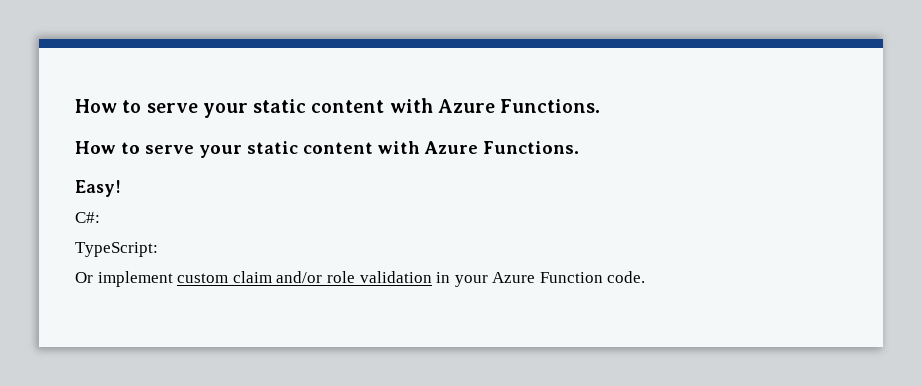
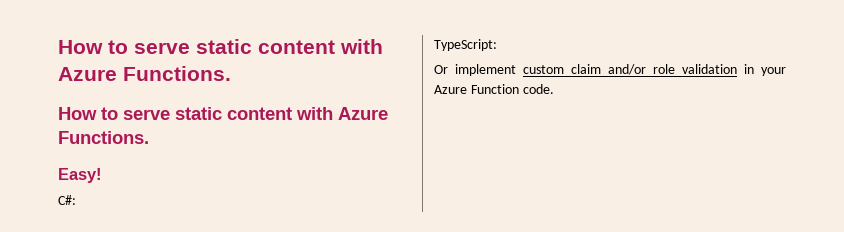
[75,99,248,118] How to serve your -> [58,40,190,54] How to serve
[199,145,242,158] your -> (170, 114) none

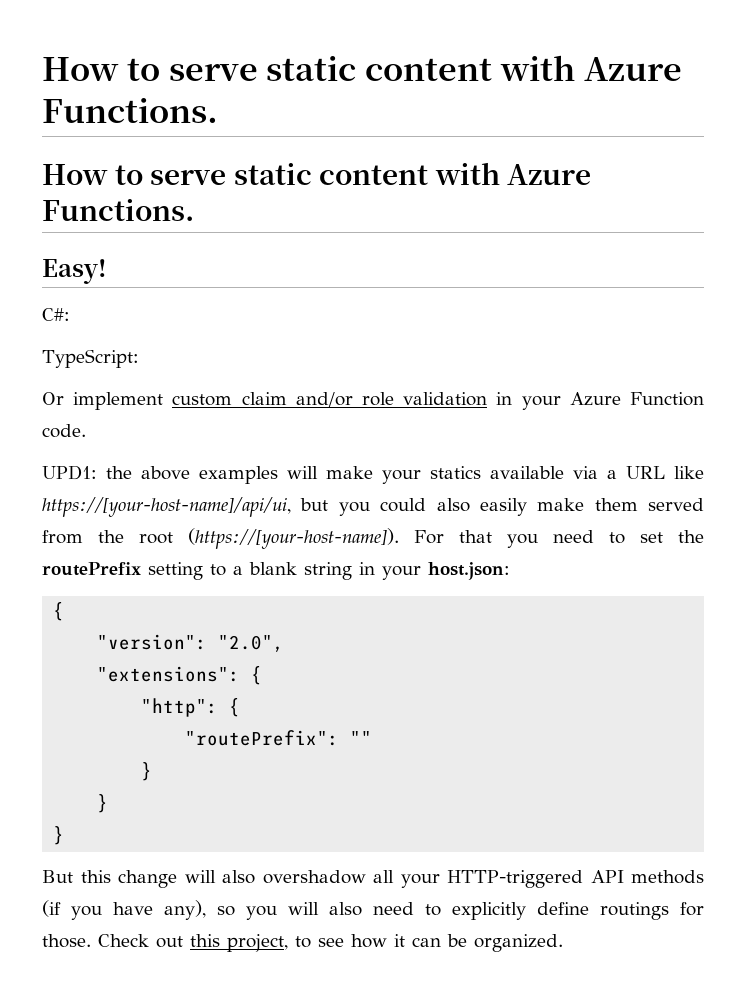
(554, 89) none -> [42,465,704,484] [42,497,704,517] [42,528,704,549] [42,562,510,580] [53,602,65,621] [97,634,285,652] [97,666,263,685] [141,698,241,717] [185,730,373,746] [141,762,153,781] [97,794,109,813] [53,826,65,845] [42,870,704,888] [42,900,704,920] [42,934,563,952] // UPD1: the above examples will make your statics available via a URL like https://[your-host-name]/api/ui, but you could also easily make them served from the root (https://[your-host-name]). For that you need to set the routePrefix setting to a blank string in your host.json: // { // "version": "2.0", // "extensions": { // "http": { // "routePrefix": "" // } // } // } // But this change will also overshadow all your HTTP-triggered API methods (if you have any), so you will also need to explicitly define routings for those. Check out this project, to see how it can be organized.

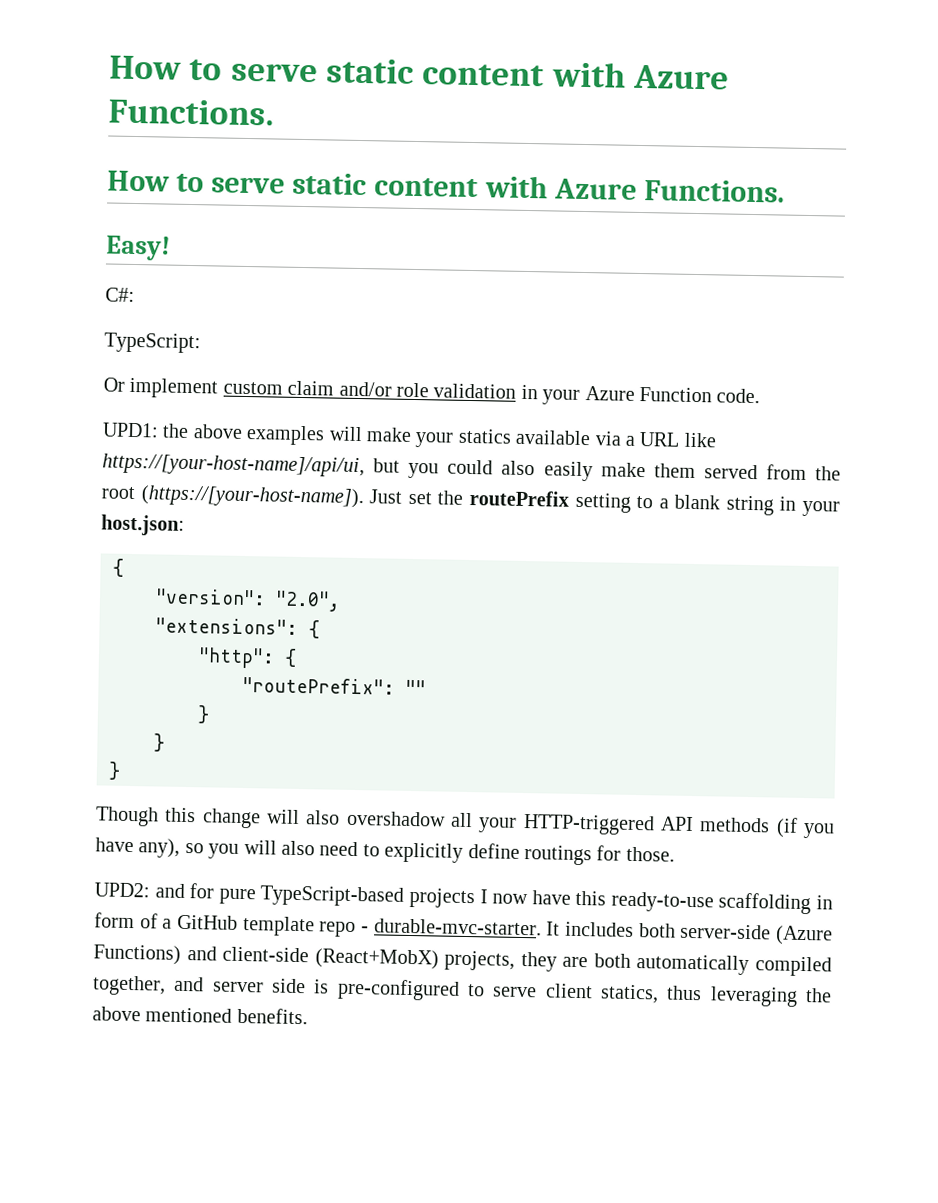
[414,530,625,548] For that you need to -> [369,489,403,504] Just
[42,870,73,883] But -> [95,806,159,827] Though
[98,934,563,952] Check out this project, to see how it can be organized. -> [94,882,833,915] [94,912,833,946] [93,944,832,977] [92,975,833,1007] [92,1006,308,1025] // UPD2: and for pure TypeScript-based projects I now have this ready-to-use scaffolding in form of a GitHub template repo - durable-mvc-starter. It includes both server-side (Azure Functions) and client-side (React+MobX) projects, they are both automatically compiled together, and server side is pre-configured to serve client statics, thus leveraging the above mentioned benefits.

